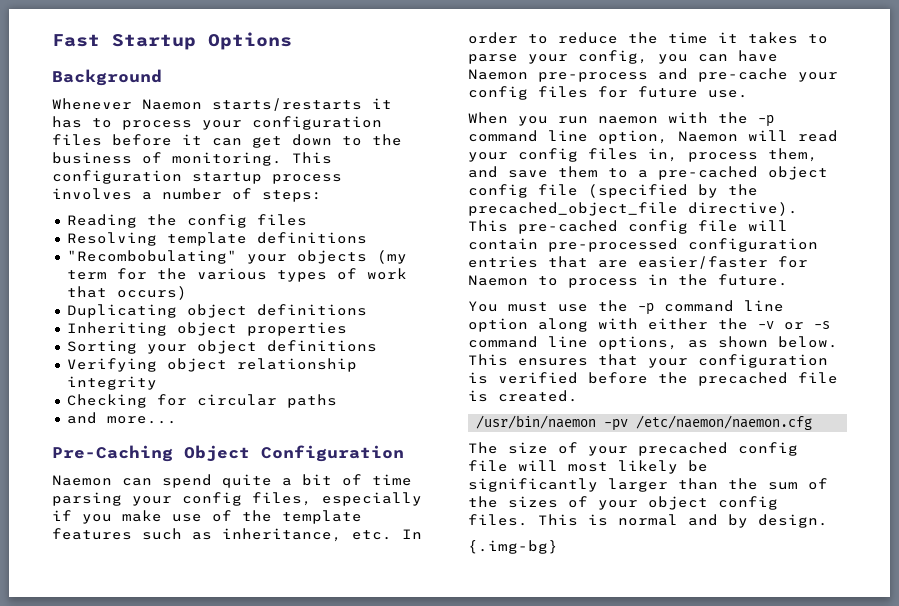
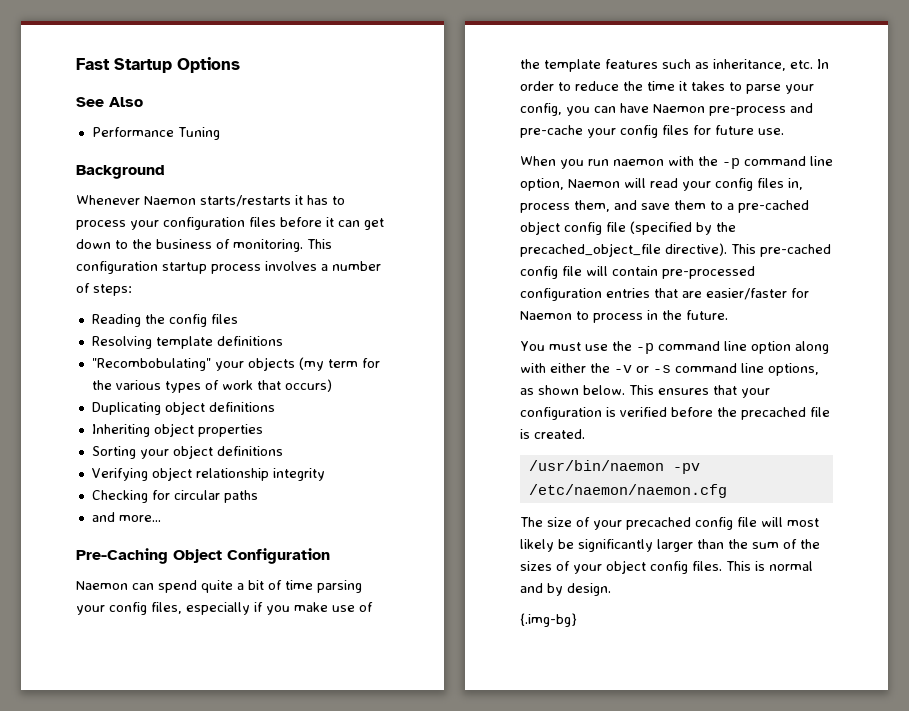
(292, 41) none -> [76,97,143,107] [91,127,220,140] // See Also // Performance Tuning

